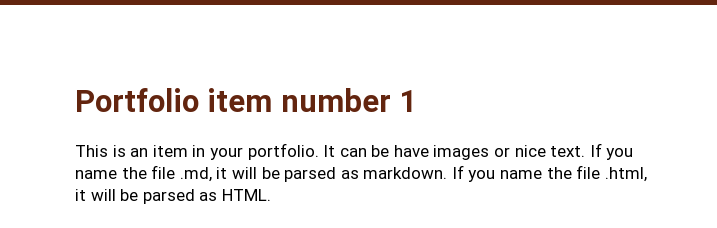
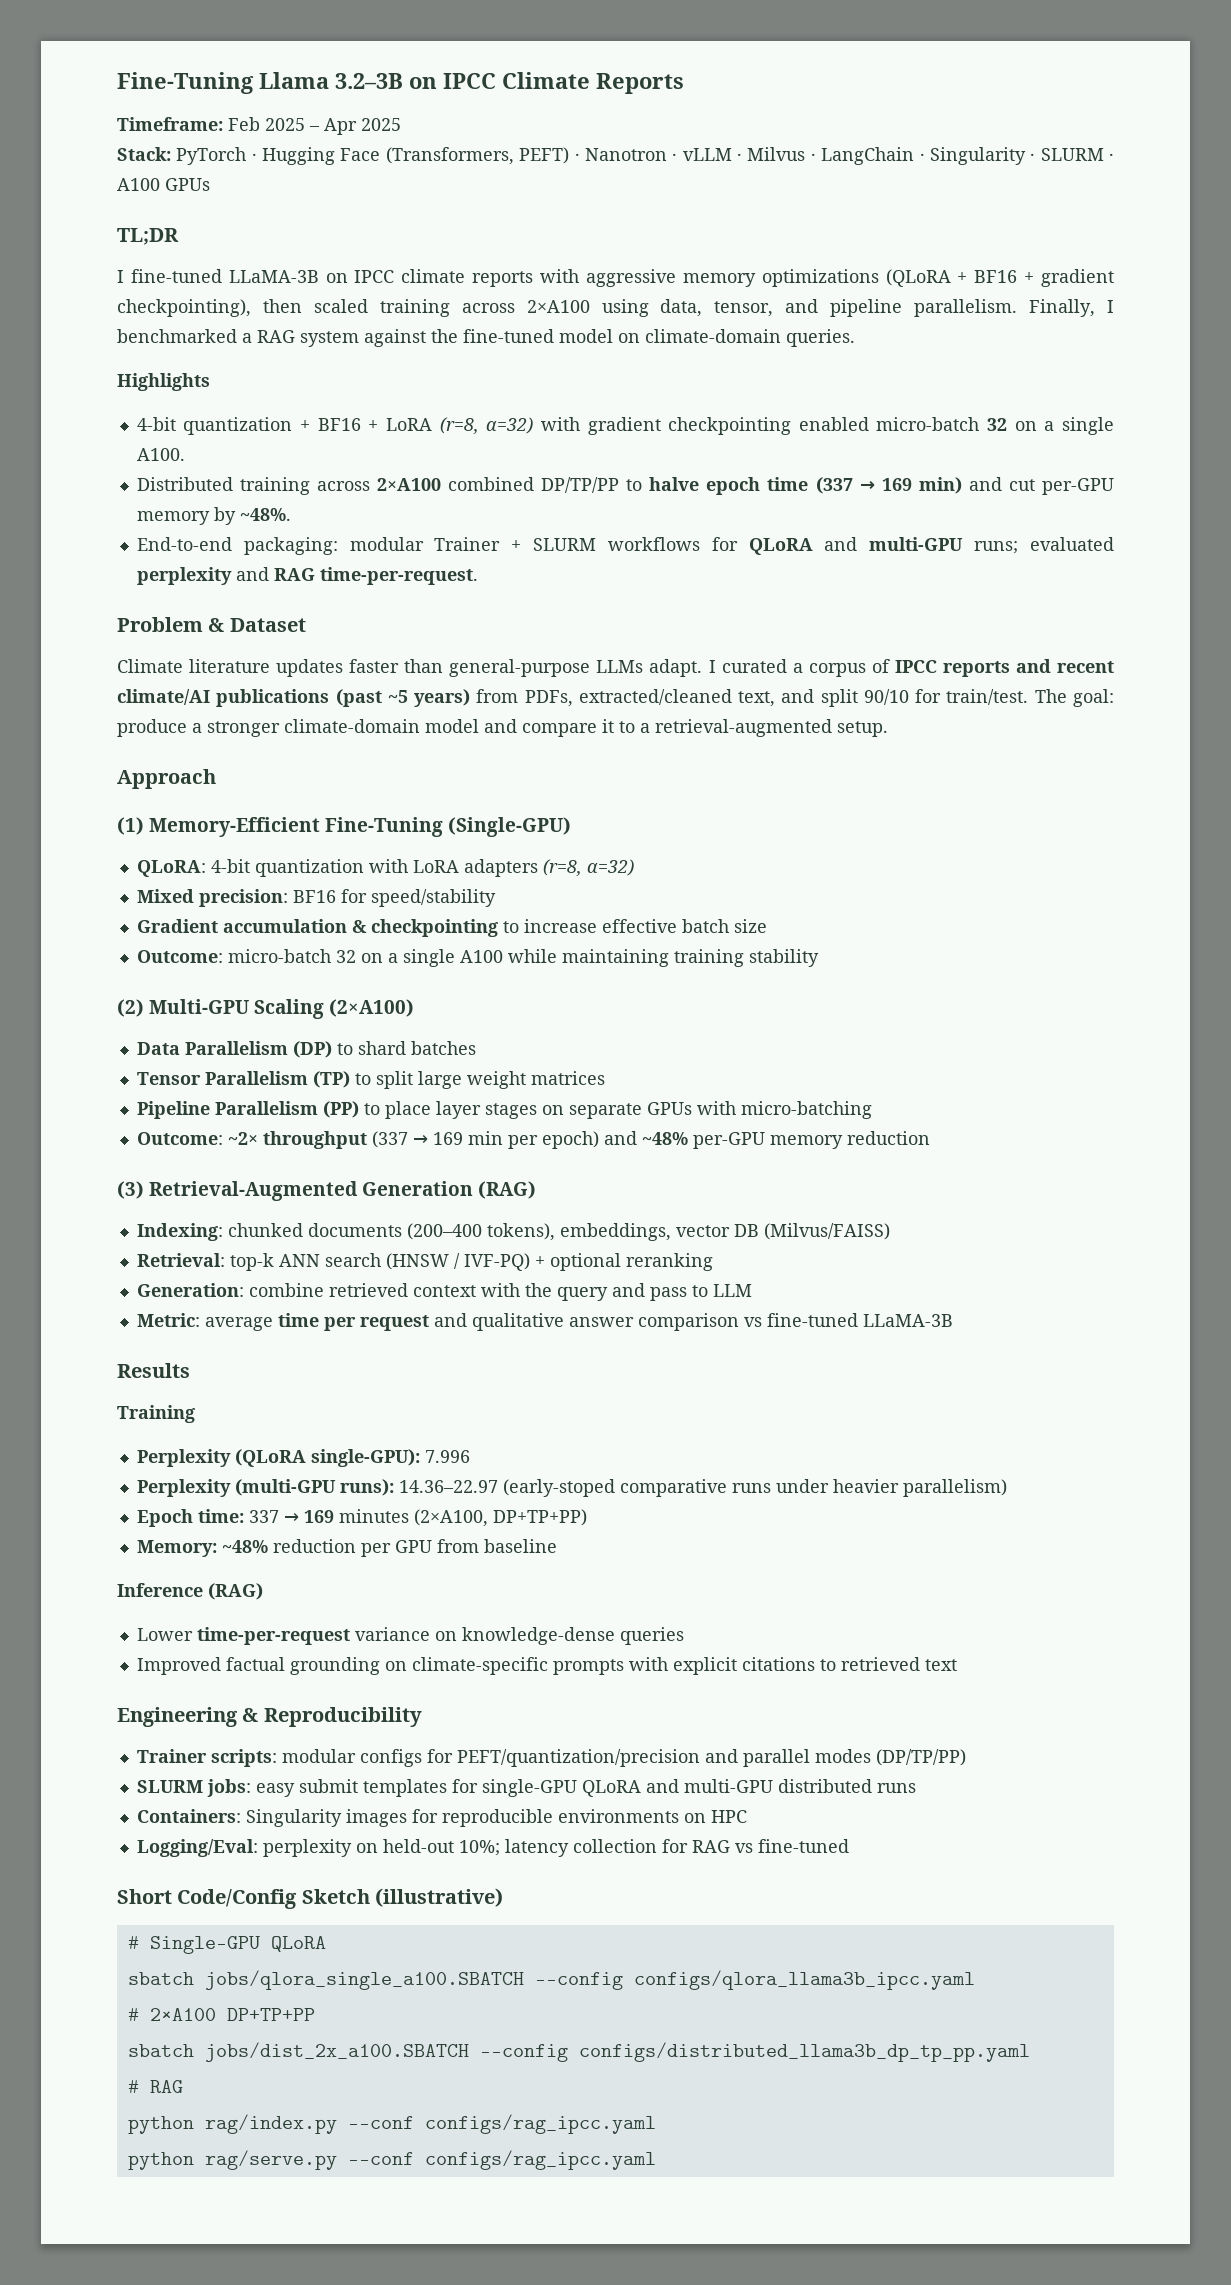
[75,88,418,112] [75,143,634,160] [75,165,647,182] [75,189,271,204] Portfolio item number 1 // This is an item in your portfolio. It can be have images or nice text. If you name the file .md, it will be parsed as markdown. If you name the file .html, it will be parsed as HTML. -> [117,72,684,94] [117,117,401,135] [117,147,1114,165] [117,178,210,191] [117,228,179,245] [117,269,1114,287] [117,299,1114,317] [117,329,855,347] [117,373,210,391] [136,417,1115,435] [136,448,185,461] [136,477,1115,495] [136,507,291,525] [136,537,1115,555] [136,567,478,585] [117,617,306,632] [117,659,1114,677] [117,689,1114,707] [117,719,888,737] [117,769,216,789] [117,817,572,837] [136,859,634,877] [136,889,496,907] [136,919,767,937] [136,949,819,967] [117,999,415,1019] [136,1041,476,1058] [136,1071,605,1089] [136,1101,872,1119] [136,1131,930,1149] [117,1181,537,1201] [136,1223,890,1241] [136,1253,713,1271] [136,1283,752,1301] [136,1313,953,1331] [117,1363,190,1378] [117,1405,195,1423] [136,1449,470,1467] [136,1479,1007,1497] [136,1509,587,1527] [136,1539,557,1557] [117,1583,263,1600] [136,1627,684,1645] [136,1657,957,1675] [117,1707,422,1727] [136,1749,966,1767] [136,1779,916,1797] [136,1809,747,1827] [136,1839,849,1857] [117,1888,504,1909] [127,1936,326,1954] [127,1970,975,1990] [127,2008,315,2021] [127,2042,1030,2062] [127,2080,183,2093] [127,2114,656,2134] [127,2150,656,2170] Fine-Tuning Llama 3.2–3B on IPCC Climate Reports // Timeframe: Feb 2025 – Apr 2025 // Stack: PyTorch · Hugging Face (Transformers, PEFT) · Nanotron · vLLM · Milvus · LangChain · Singularity · SLURM · A100 GPUs // TL;DR // I fine‑tuned LLaMA‑3B on IPCC climate reports with aggressive memory optimizations (QLoRA + BF16 + gradient checkpointing), then scaled training across 2×A100 using data, tensor, and pipeline parallelism. Finally, I benchmarked a RAG system against the fine‑tuned model on climate‑domain queries. // Highlights // 4‑bit quantization + BF16 + LoRA (r=8, α=32) with gradient checkpointing enabled micro‑batch 32 on a single A100. // Distributed training across 2×A100 combined DP/TP/PP to halve epoch time (337 → 169 min) and cut per‑GPU memory by ~48%. // End‑to‑end packaging: modular Trainer + SLURM workflows for QLoRA and multi‑GPU runs; evaluated perplexity and RAG time‑per‑request. // Problem & Dataset // Climate literature updates faster than general‑purpose LLMs adapt. I curated a corpus of IPCC reports and recent climate/AI publications (past ~5 years) from PDFs, extracted/cleaned text, and split 90/10 for train/test. The goal: produce a stronger climate‑domain model and compare it to a retrieval‑augmented setup. // Approach // (1) Memory‑Efficient Fine‑Tuning (Single‑GPU) // QLoRA: 4‑bit quantization with LoRA adapters (r=8, α=32) // Mixed precision: BF16 for speed/stability // Gradient accumulation & checkpointing to increase effective batch size // Outcome: micro‑batch 32 on a single A100 while maintaining training stability // (2) Multi‑GPU Scaling (2×A100) // Data Parallelism (DP) to shard batches // Tensor Parallelism (TP) to split large weight matrices // Pipeline Parallelism (PP) to place layer stages on separate GPUs with micro‑batching // Outcome: ~2× throughput (337 → 169 min per epoch) and ~48% per‑GPU memory reduction // (3) Retrieval‑Augmented Generation (RAG) // Indexing: chunked documents (200–400 tokens), embeddings, vector DB (Milvus/FAISS) // Retrieval: top‑k ANN search (HNSW / IVF‑PQ) + optional reranking // Generation: combine retrieved context with the query and pass to LLM // Metric: average time per request and qualitative answer comparison vs fine‑tuned LLaMA‑3B // Results // Training // Perplexity (QLoRA single‑GPU): 7.996 // Perplexity (multi‑GPU runs): 14.36–22.97 (early‑stoped comparative runs under heavier parallelism) // Epoch time: 337 → 169 minutes (2×A100, DP+TP+PP) // Memory: ~48% reduction per GPU from baseline // Inference (RAG) // Lower time‑per‑request variance on knowledge‑dense queries // Improved factual grounding on climate‑specific prompts with explicit citations to retrieved text // Engineering & Reproducibility // Trainer scripts: modular configs for PEFT/quantization/precision and parallel modes (DP/TP/PP) // SLURM jobs: easy submit templates for single‑GPU QLoRA and multi‑GPU distributed runs // Containers: Singularity images for reproducible environments on HPC // Logging/Eval: perplexity on held‑out 10%; latency collection for RAG vs fine‑tuned // Short Code/Config Sketch (illustrative) // # Single‑GPU QLoRA // sbatch jobs/qlora_single_a100.SBATCH --config configs/qlora_llama3b_ipcc.yaml // # 2×A100 DP+TP+PP // sbatch jobs/dist_2x_a100.SBATCH --config configs/distributed_llama3b_dp_tp_pp.yaml // # RAG // python rag/index.py --conf configs/rag_ipcc.yaml // python rag/serve.py --conf configs/rag_ipcc.yaml

